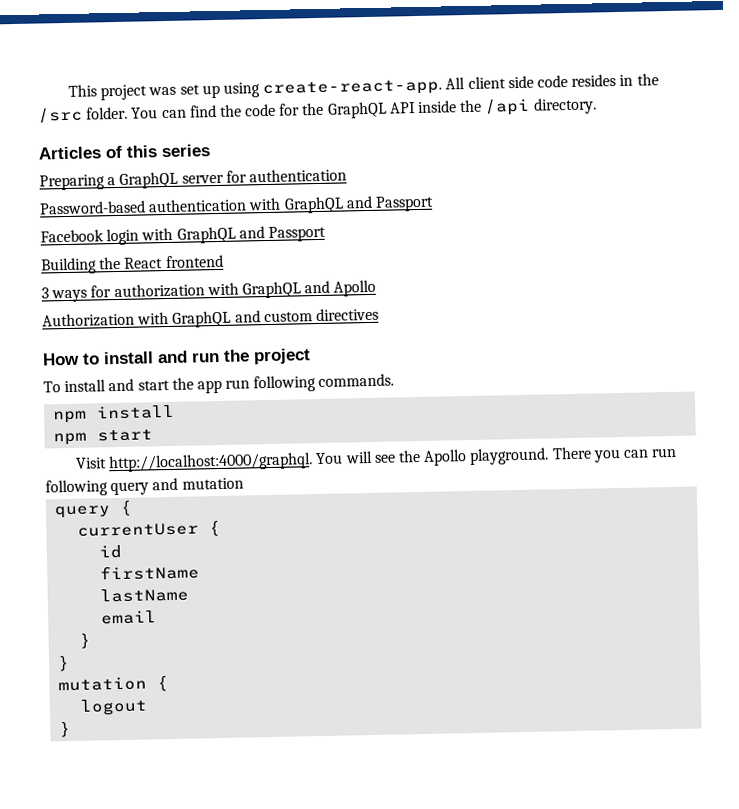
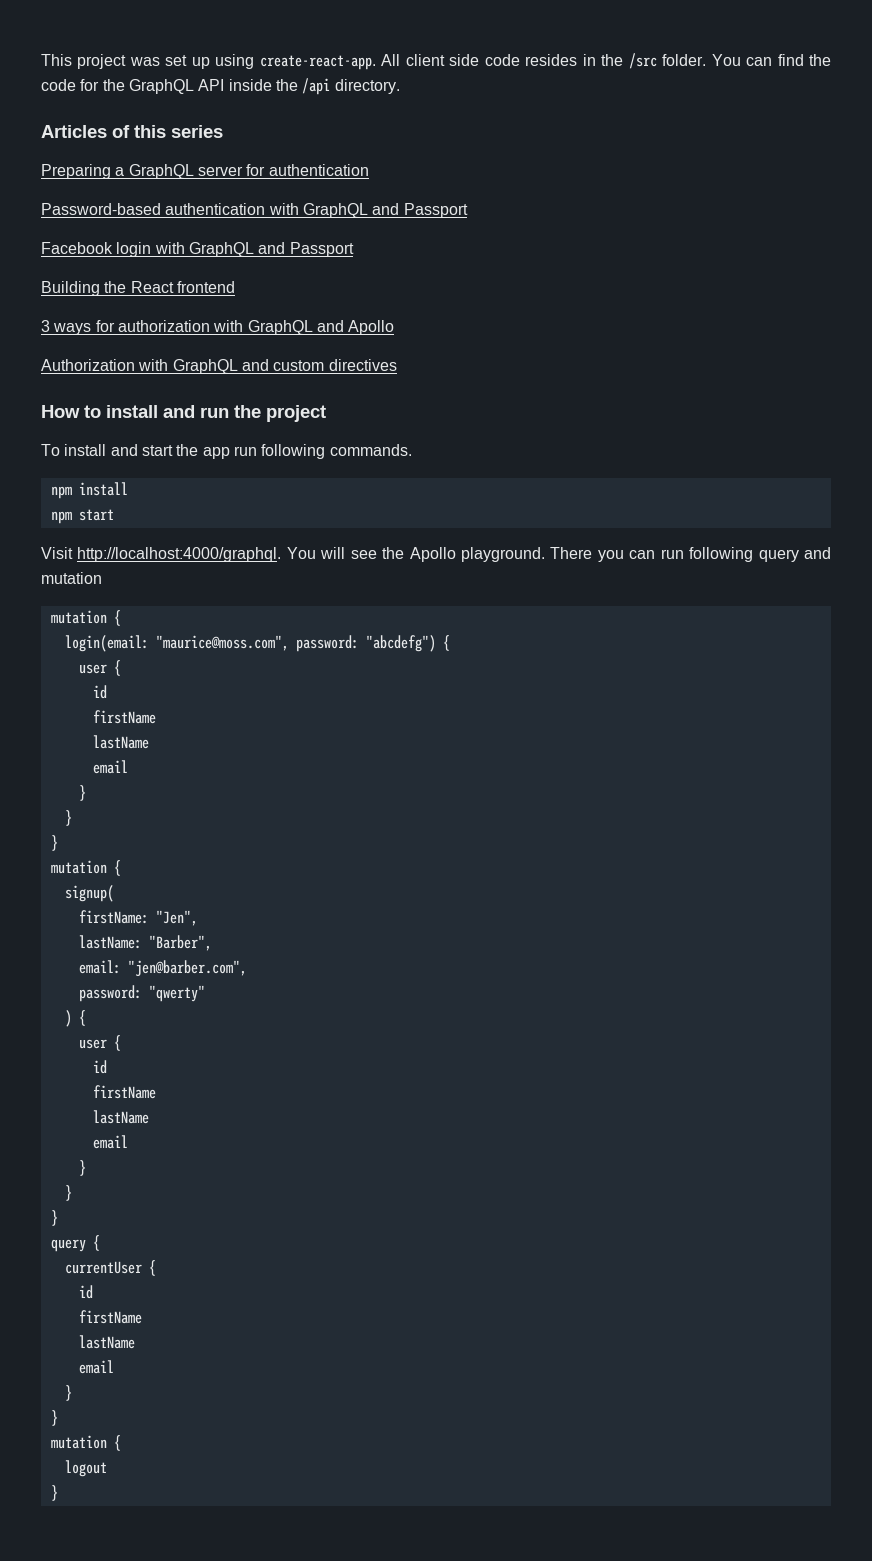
(244, 483) none -> [50,610,121,626] [64,635,450,652] [78,660,121,676] [92,685,107,699] [92,710,156,724] [92,735,149,749] [92,760,128,774] [78,785,86,801] [64,810,72,826] [50,835,58,851] [50,860,121,876] [64,885,114,902] [78,910,198,926] [78,935,212,951] [78,960,247,977] [78,985,205,1002] [64,1010,86,1027] [78,1035,121,1051] [92,1060,107,1074] [92,1085,156,1099] [92,1110,149,1124] [92,1135,128,1149] [78,1160,86,1176] [64,1185,72,1201] [50,1210,58,1226] // mutation { // login(email: "maurice@moss.com", password: "abcdefg") { // user { // id // firstName // lastName // email // } // } // } // mutation { // signup( // firstName: "Jen", // lastName: "Barber", // email: "jen@barber.com", // password: "qwerty" // ) { // user { // id // firstName // lastName // email // } // } // }

